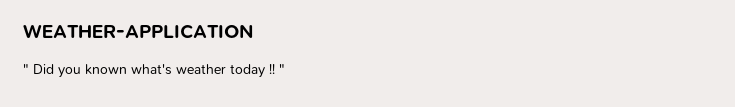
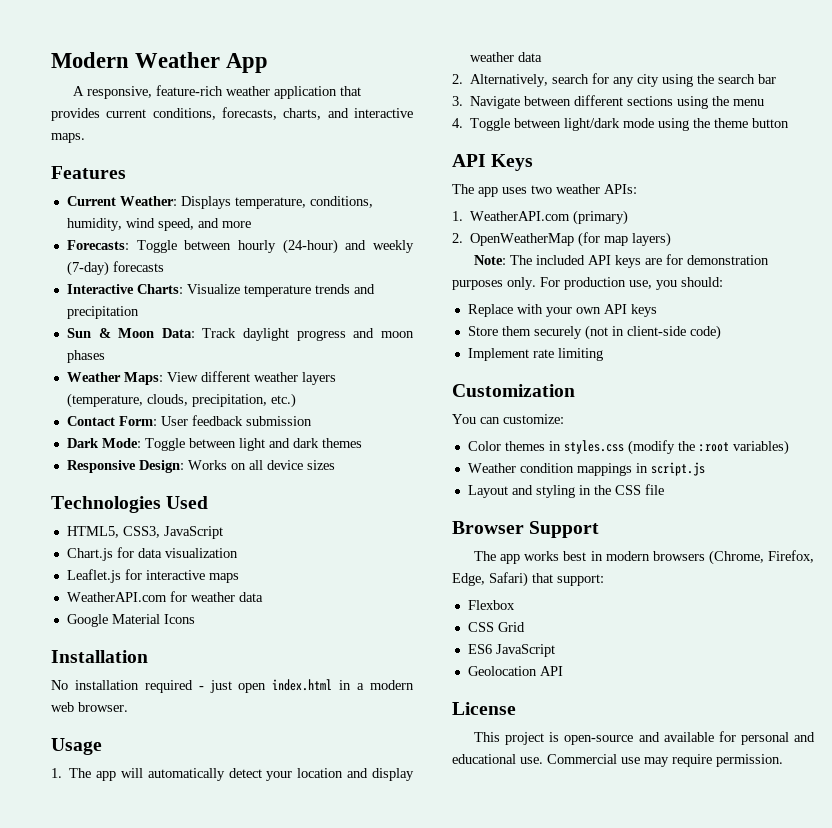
[23,24,254,39] [23,63,285,78] WEATHER-APPLICATION // " Did you known what's weather today !! " -> [51,52,269,73] [73,85,362,99] [51,107,413,121] [51,133,85,143] [51,166,126,179] [66,196,373,209] [66,218,251,231] [66,239,415,254] [66,261,164,276] [66,284,375,297] [66,306,139,319] [66,328,414,341] [66,350,105,363] [66,371,336,385] [66,393,296,408] [66,415,312,426] [66,438,362,451] [66,460,335,473] [51,496,209,513] [66,526,223,539] [66,547,238,561] [66,569,239,583] [66,591,263,602] [66,614,195,627] [51,650,148,663] [51,679,415,693] [51,702,128,712] [51,738,102,755] [51,768,414,781] [470,52,543,62] [452,73,777,87] [452,95,765,109] [452,118,790,131] [452,154,534,171] [452,184,637,197] [452,210,629,225] [452,232,672,247] [474,254,770,268] [452,277,723,290] [467,304,657,317] [467,325,721,340] [467,348,603,361] [452,384,575,397] [452,414,564,424] [467,440,789,455] [467,462,705,476] [467,484,664,498] [452,521,600,538] [474,550,814,565] [452,572,604,587] [467,600,515,610] [467,622,525,632] [467,644,555,657] [467,666,563,676] [452,702,516,715] [474,731,815,745] [452,754,783,767] Modern Weather App // A responsive, feature-rich weather application that provides current conditions, forecasts, charts, and interactive maps. // Features // Current Weather: Displays temperature, conditions, humidity, wind speed, and more // Forecasts: Toggle between hourly (24-hour) and weekly (7-day) forecasts // Interactive Charts: Visualize temperature trends and precipitation // Sun & Moon Data: Track daylight progress and moon phases // Weather Maps: View different weather layers (temperature, clouds, precipitation, etc.) // Contact Form: User feedback submission // Dark Mode: Toggle between light and dark themes // Responsive Design: Works on all device sizes // Technologies Used // HTML5, CSS3, JavaScript // Chart.js for data visualization // Leaflet.js for interactive maps // WeatherAPI.com for weather data // Google Material Icons // Installation // No installation required - just open index.html in a modern web browser. // Usage // 1. The app will automatically detect your location and display weather data // 2. Alternatively, search for any city using the search bar // 3. Navigate between different sections using the menu // 4. Toggle between light/dark mode using the theme button // API Keys // The app uses two weather APIs: // 1. WeatherAPI.com (primary) // 2. OpenWeatherMap (for map layers) // Note: The included API keys are for demonstration purposes only. For production use, you should: // Replace with your own API keys // Store them securely (not in client-side code) // Implement rate limiting // Customization // You can customize: // Color themes in styles.css (modify the :root variables) // Weather condition mappings in script.js // Layout and styling in the CSS file // Browser Support // The app works best in modern browsers (Chrome, Firefox, Edge, Safari) that support: // Flexbox // CSS Grid // ES6 JavaScript // Geolocation API // License // This project is open-source and available for personal and educational use. Commercial use may require permission.

